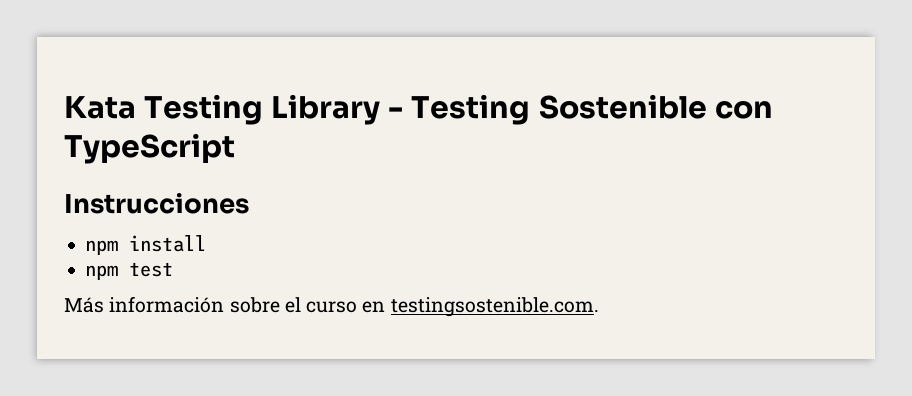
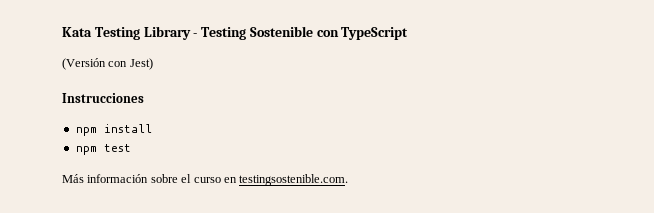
(235, 148) none -> [62,58,153,70] // (Versión con Jest)

